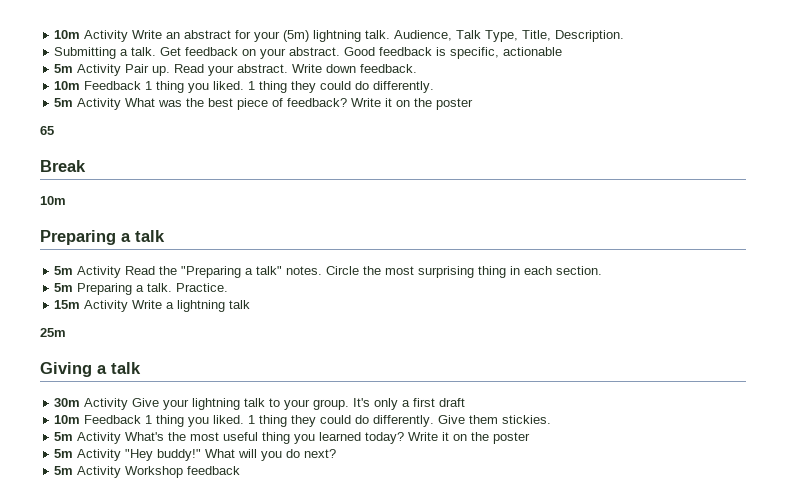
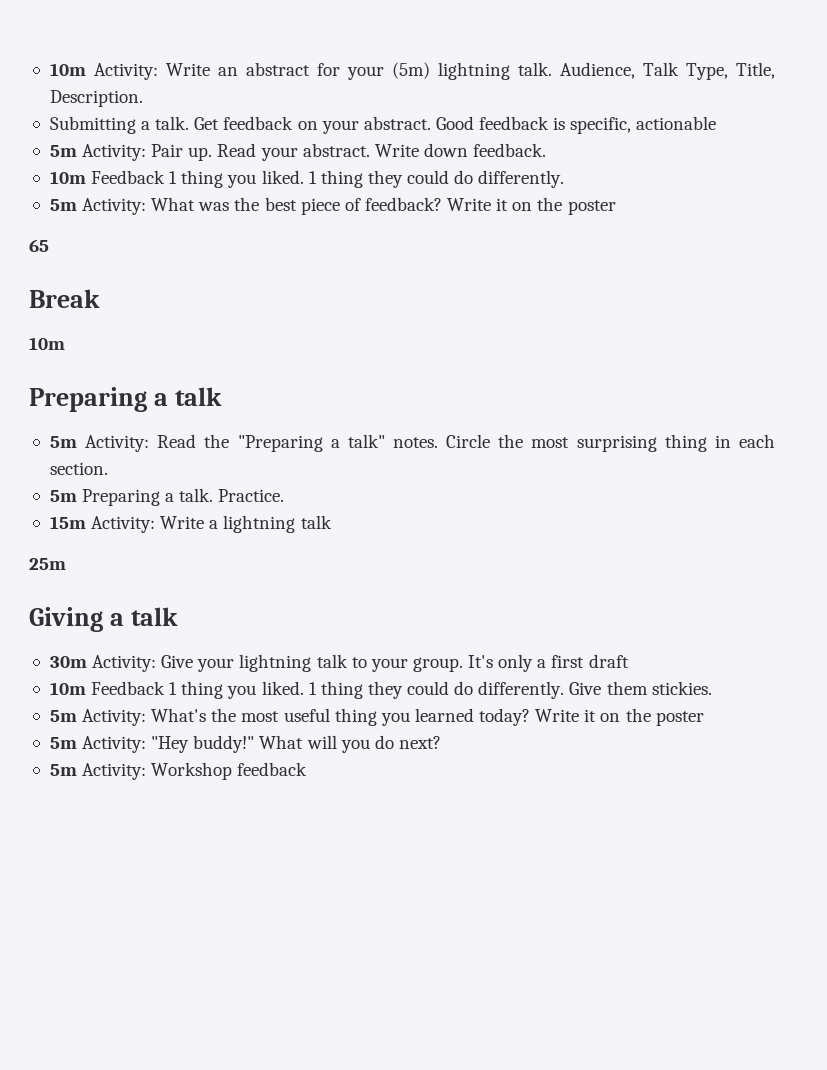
[54,30,129,42] 10m Activity -> [49,63,158,80] 10m Activity:
[77,64,122,76] Activity -> [82,144,147,161] Activity:
[77,98,122,110] Activity -> [82,198,147,215] Activity:
[77,266,122,278] Activity -> [85,435,150,452] Activity:
[84,300,129,312] Activity -> [91,516,156,533] Activity:
[84,398,129,410] Activity -> [92,655,157,672] Activity:
[77,432,122,444] Activity -> [82,709,147,726] Activity:
[77,449,122,461] Activity -> [82,736,147,753] Activity:
[77,466,122,478] Activity -> [82,763,147,780] Activity:

